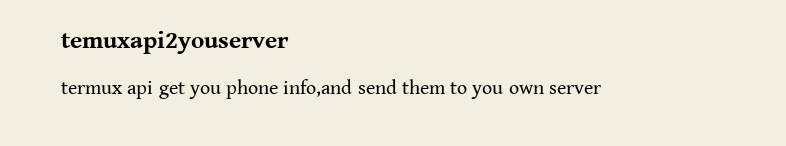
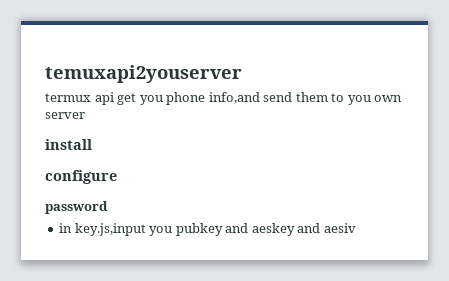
(601, 89) none -> [45,139,92,150] [45,170,117,184] [45,201,108,214] [59,223,356,236] // install // configure // password // in key.js,input you pubkey and aeskey and aesiv

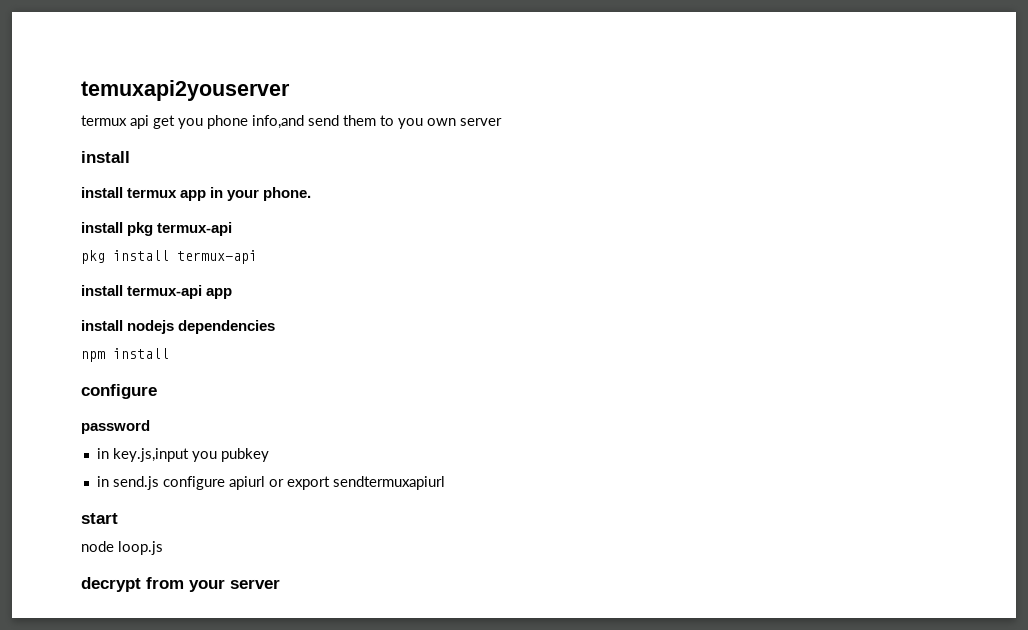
(92, 144) none -> [81,187,312,201] [81,222,233,236] [81,250,257,264] [81,285,233,299] [81,320,276,334] [81,348,169,362] // install termux app in your phone. // install pkg termux-api // pkg install termux-api // install termux-api app // install nodejs dependencies // npm install
[225,223,356,236] and aeskey and aesiv -> [96,476,445,490] [81,513,118,524] [81,541,163,555] [81,577,280,592] // in send.js configure apiurl or export sendtermuxapiurl // start // node loop.js // decrypt from your server

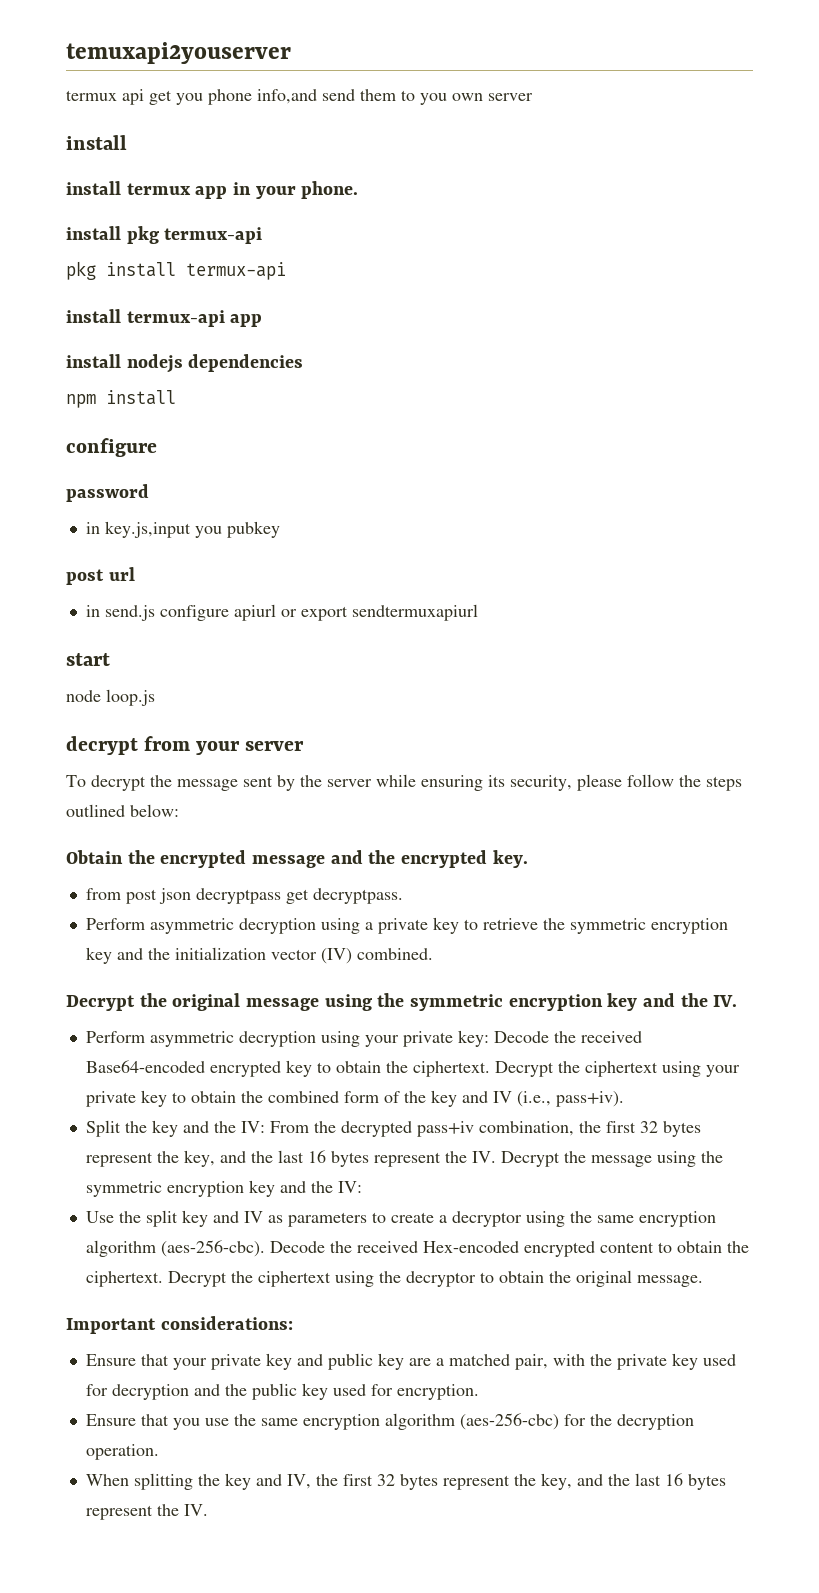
(269, 455) none -> [66,567,135,585] // post url
(280, 584) none -> [66,774,742,791] [66,804,179,817] [66,850,528,868] [85,888,403,904] [85,917,728,934] [85,947,433,964] [66,993,738,1011] [85,1030,642,1047] [85,1060,740,1077] [85,1090,624,1107] [85,1120,701,1137] [85,1150,723,1167] [85,1180,362,1197] [85,1210,716,1227] [85,1240,749,1257] [85,1270,703,1287] [66,1316,293,1334] [85,1353,736,1370] [85,1383,479,1400] [85,1413,694,1430] [85,1444,159,1460] [85,1473,726,1490] [85,1504,208,1520] // To decrypt the message sent by the server while ensuring its security, please follow the steps outlined below: // Obtain the encrypted message and the encrypted key. // from post json decryptpass get decryptpass. // Perform asymmetric decryption using a private key to retrieve the symmetric encryption key and the initialization vector (IV) combined. // Decrypt the original message using the symmetric encryption key and the IV. // Perform asymmetric decryption using your private key: Decode the received Base64-encoded encrypted key to obtain the ciphertext. Decrypt the ciphertext using your private key to obtain the combined form of the key and IV (i.e., pass+iv). // Split the key and the IV: From the decrypted pass+iv combination, the first 32 bytes represent the key, and the last 16 bytes represent the IV. Decrypt the message using the symmetric encryption key and the IV: // Use the split key and IV as parameters to create a decryptor using the same encryption algorithm (aes-256-cbc). Decode the received Hex-encoded encrypted content to obtain the ciphertext. Decrypt the ciphertext using the decryptor to obtain the original message. // Important considerations: // Ensure that your private key and public key are a matched pair, with the private key used for decryption and the public key used for encryption. // Ensure that you use the same encryption algorithm (aes-256-cbc) for the decryption operation. // When splitting the key and IV, the first 32 bytes represent the key, and the last 16 bytes represent the IV.

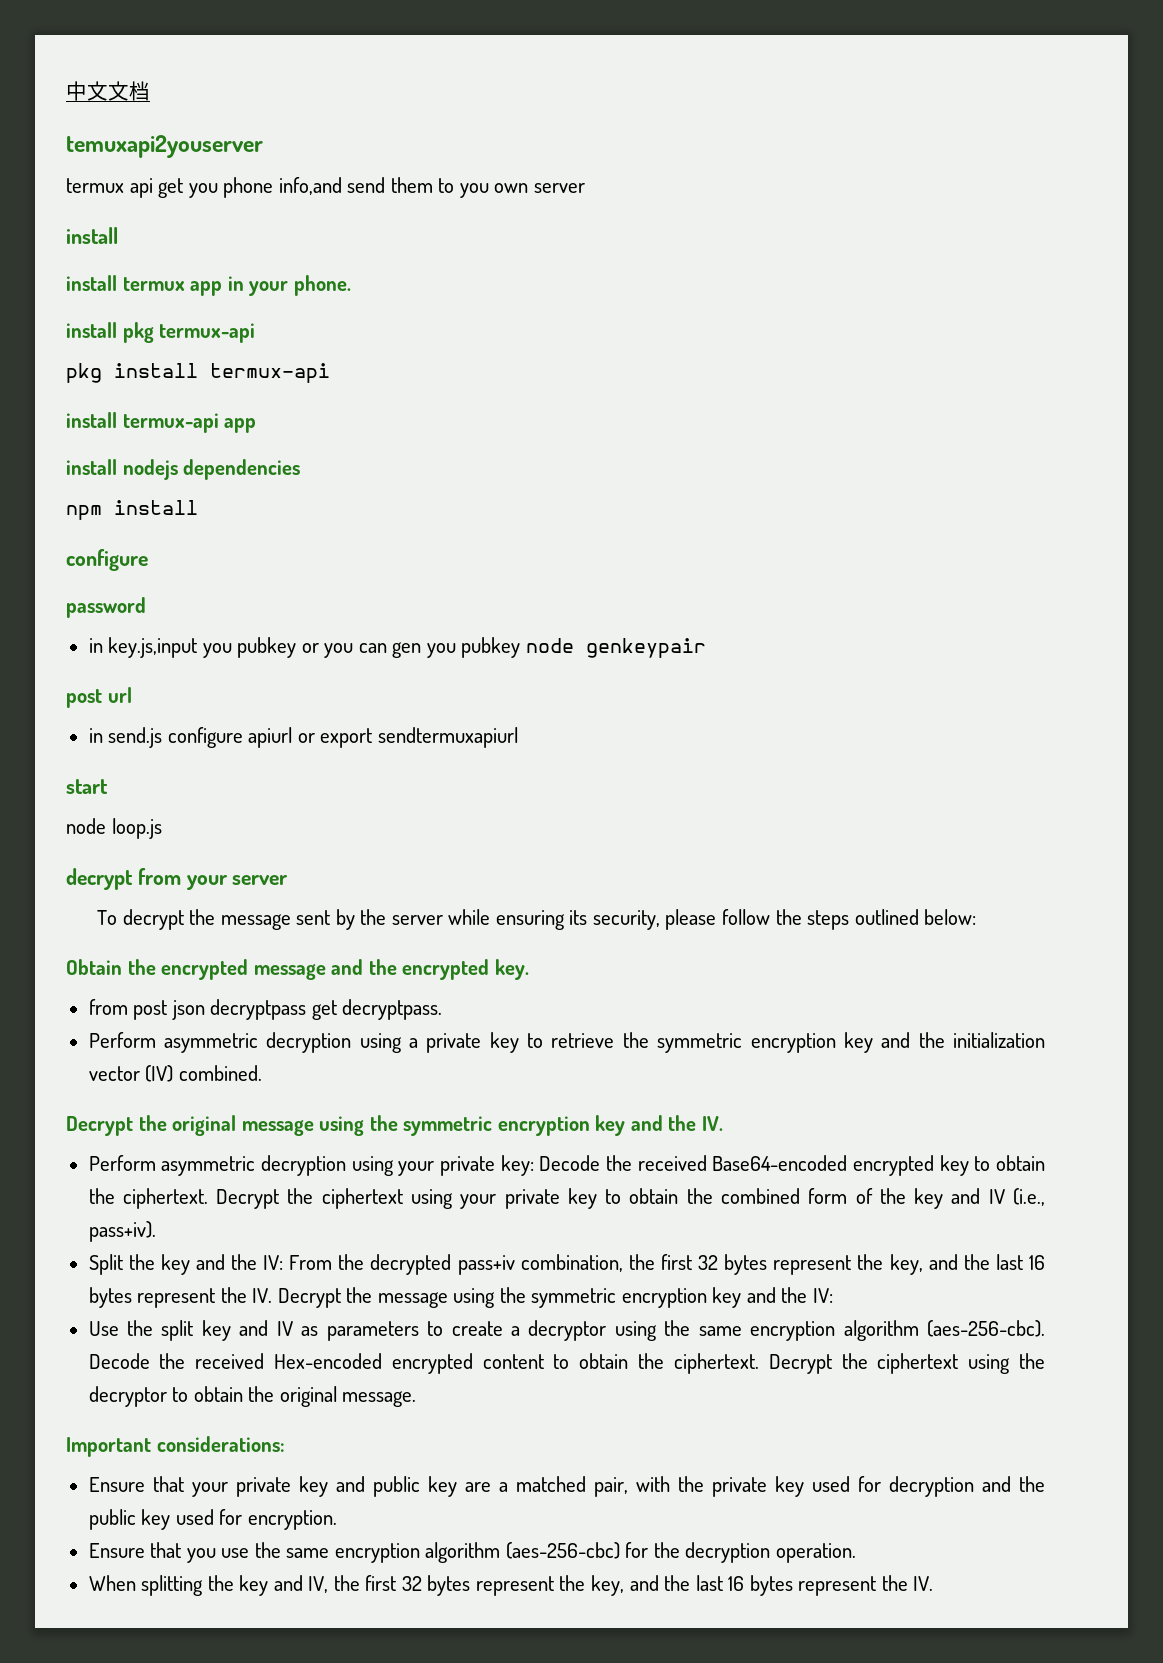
(66, 53) none -> [66,81,150,101] 中文文档 //
(280, 529) none -> [301,637,706,658] or you can gen you pubkey node genkeypair

